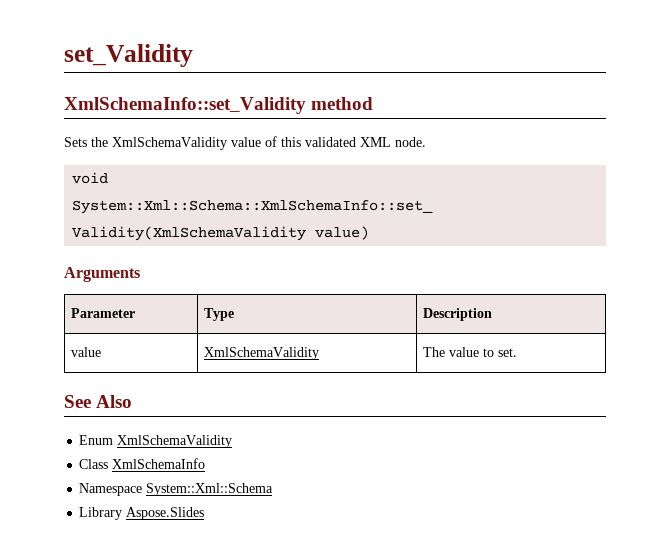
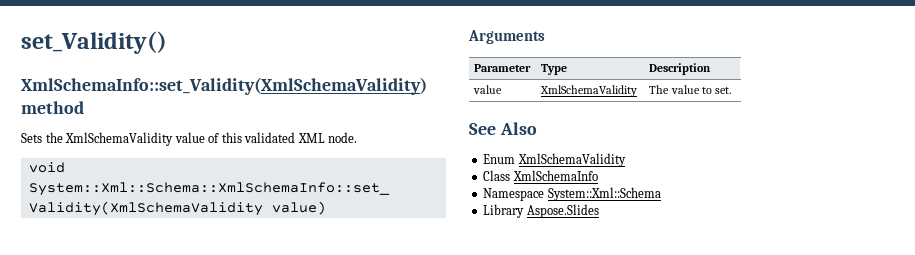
[64,44,193,67] [64,97,306,114] set_Validity // XmlSchemaInfo::set_Validity -> [21,31,167,54] [21,77,427,95] set_Validity() // XmlSchemaInfo::set_Validity(XmlSchemaValidity)

